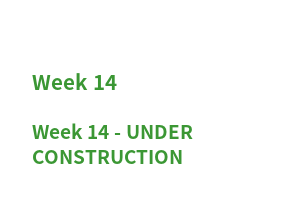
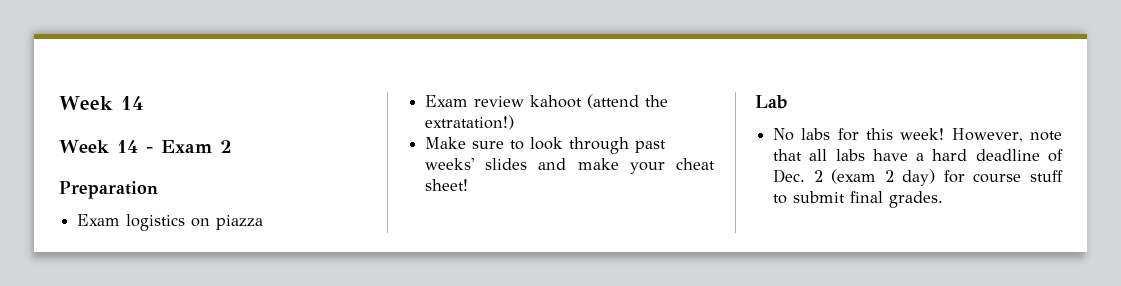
[126,125,194,139] [32,150,183,164] UNDER CONSTRUCTION -> [160,140,232,153] [59,181,158,199] [77,214,264,231] [425,94,669,109] [425,115,515,130] [425,137,667,154] [425,158,715,174] [425,179,469,191] [755,95,788,109] [773,128,1062,142] [773,149,1063,162] [773,169,1063,186] [773,191,944,208] Exam 2 // Preparation // Exam logistics on piazza // Exam review kahoot (attend the extratation!) // Make sure to look through past weeks' slides and make your cheat sheet! // Lab // No labs for this week! However, note that all labs have a hard deadline of Dec. 2 (exam 2 day) for course stuff to submit final grades.

